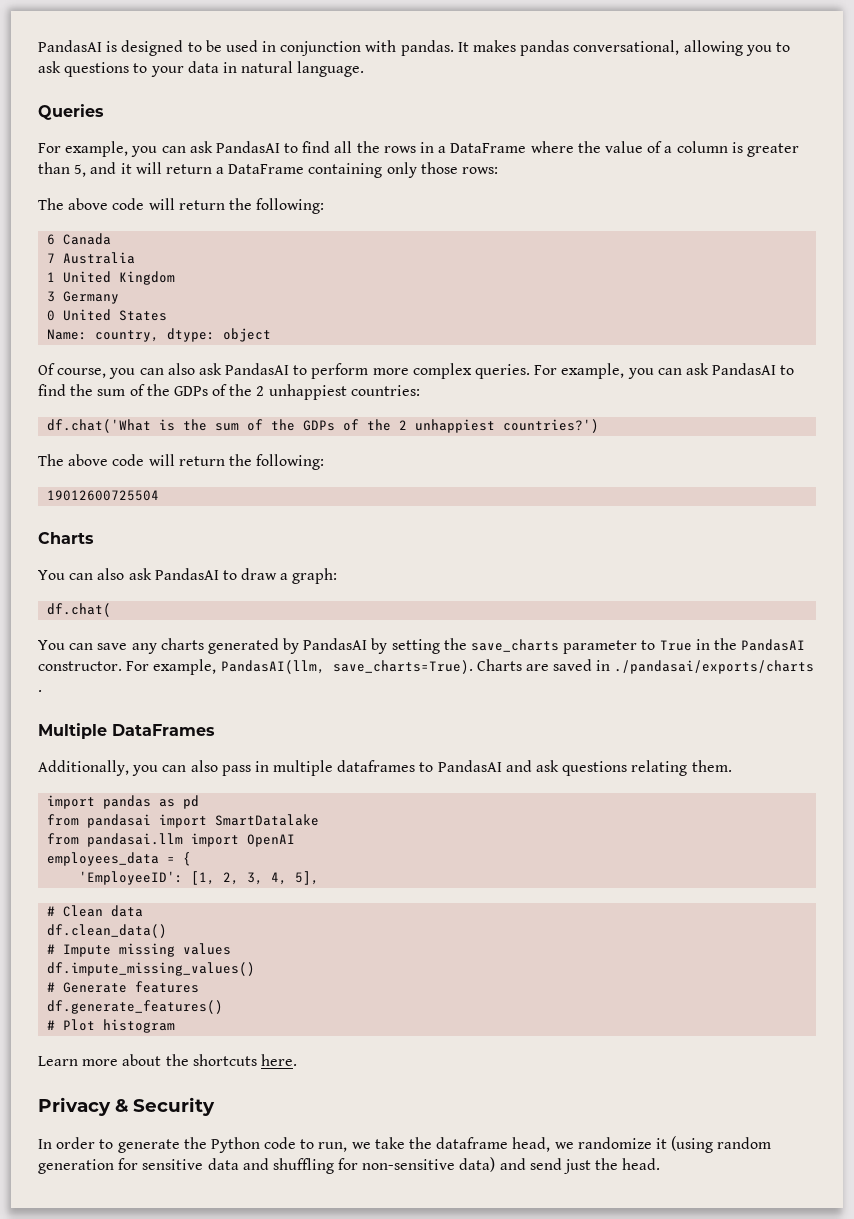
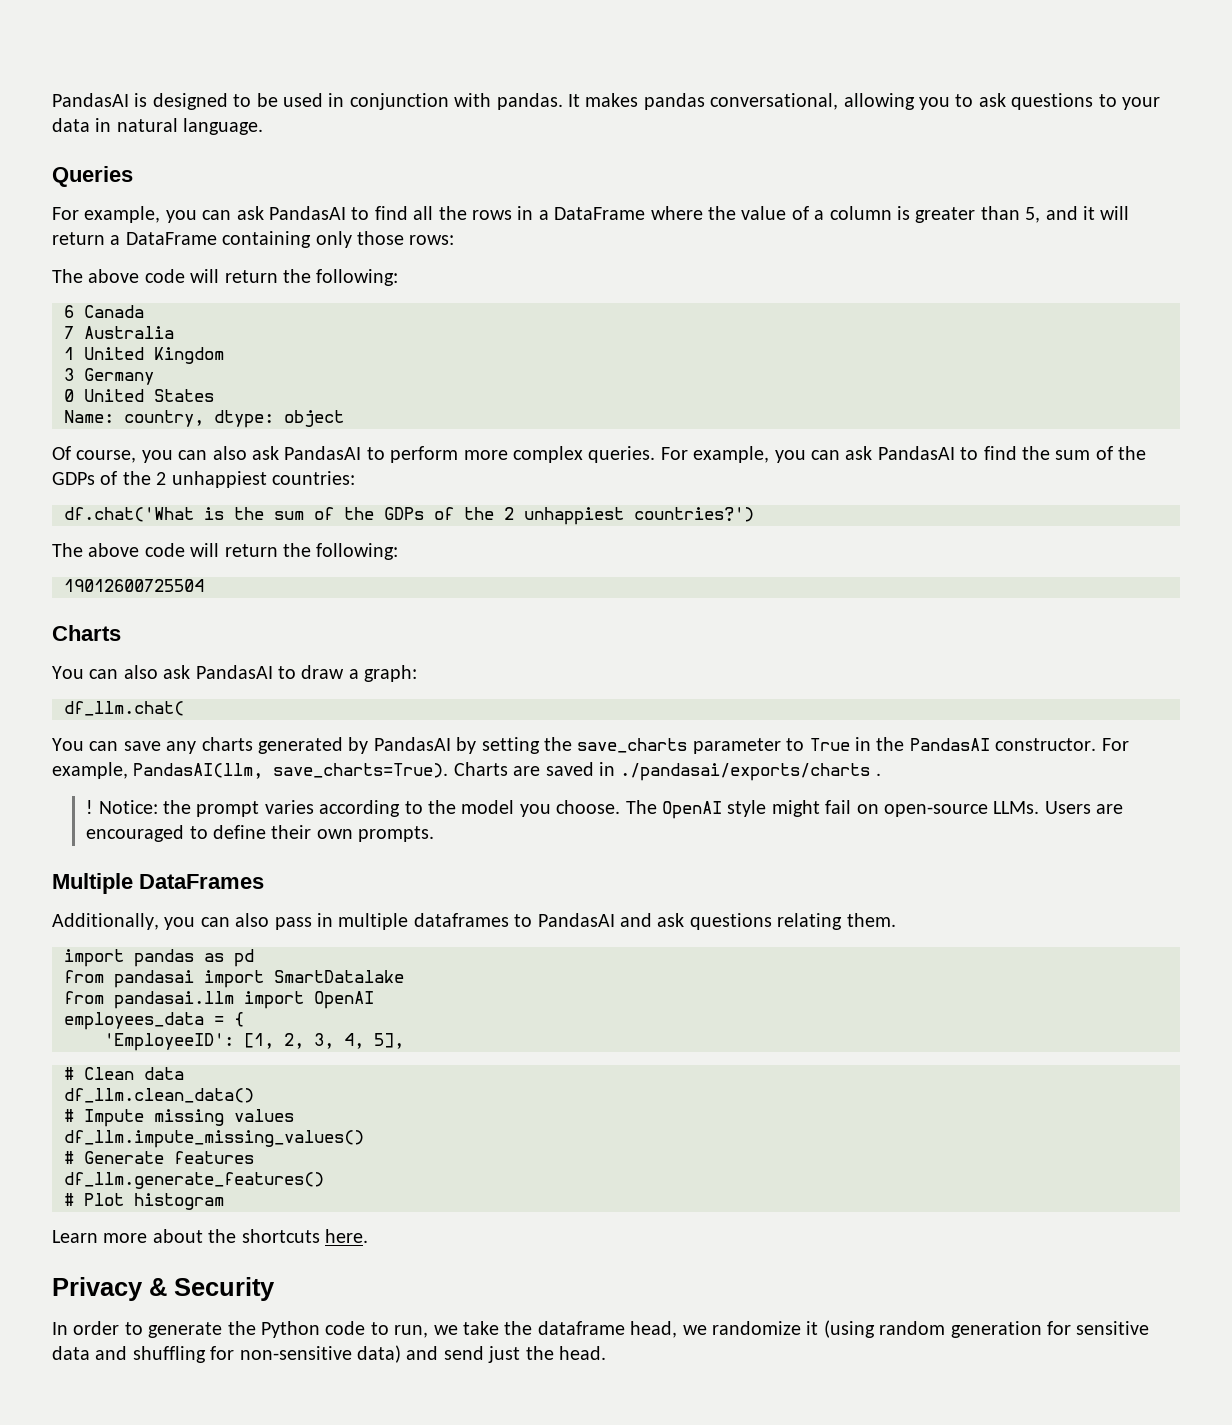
[47,603,112,617] df.chat( -> [64,701,184,716] df_llm.chat(
(42, 691) none -> [86,800,1124,819] [86,825,435,842] // ! Notice: the prompt varies according to the model you choose. The OpenAI style might fail on open-source LLMs. Users are encouraged to define their own prompts.
[47,924,168,938] df.clean_data() -> [64,1088,254,1103] df_llm.clean_data()
[47,962,256,976] df.impute_missing_values() -> [64,1130,364,1148] df_llm.impute_missing_values()
[47,1000,224,1014] df.generate_features() -> [64,1172,324,1189] df_llm.generate_features()

